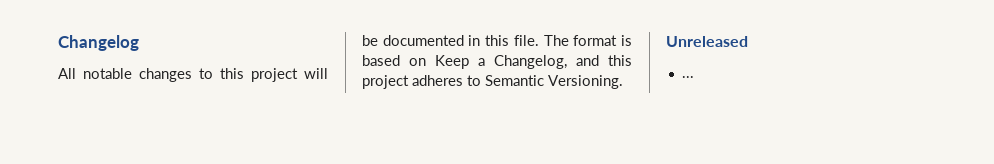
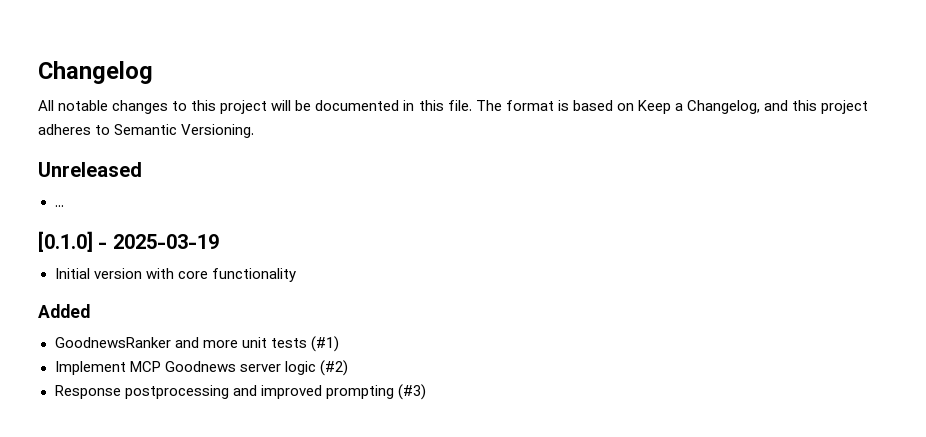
(694, 77) none -> [38,231,219,252] [54,268,296,282] [38,304,90,318] [54,336,339,352] [54,360,348,376] [54,384,426,400] // [0.1.0] - 2025-03-19 // Initial version with core functionality // Added // GoodnewsRanker and more unit tests (#1) // Implement MCP Goodnews server logic (#2) // Response postprocessing and improved prompting (#3)

